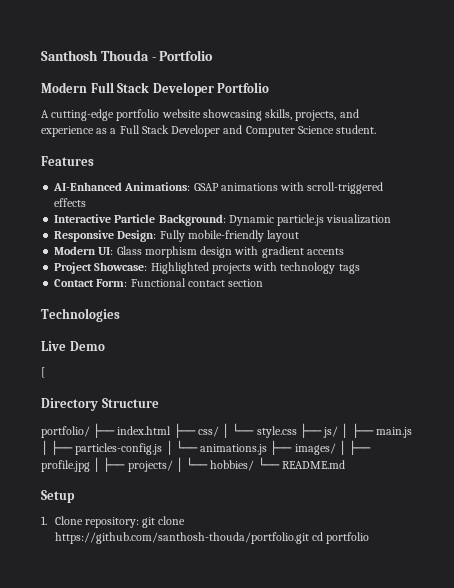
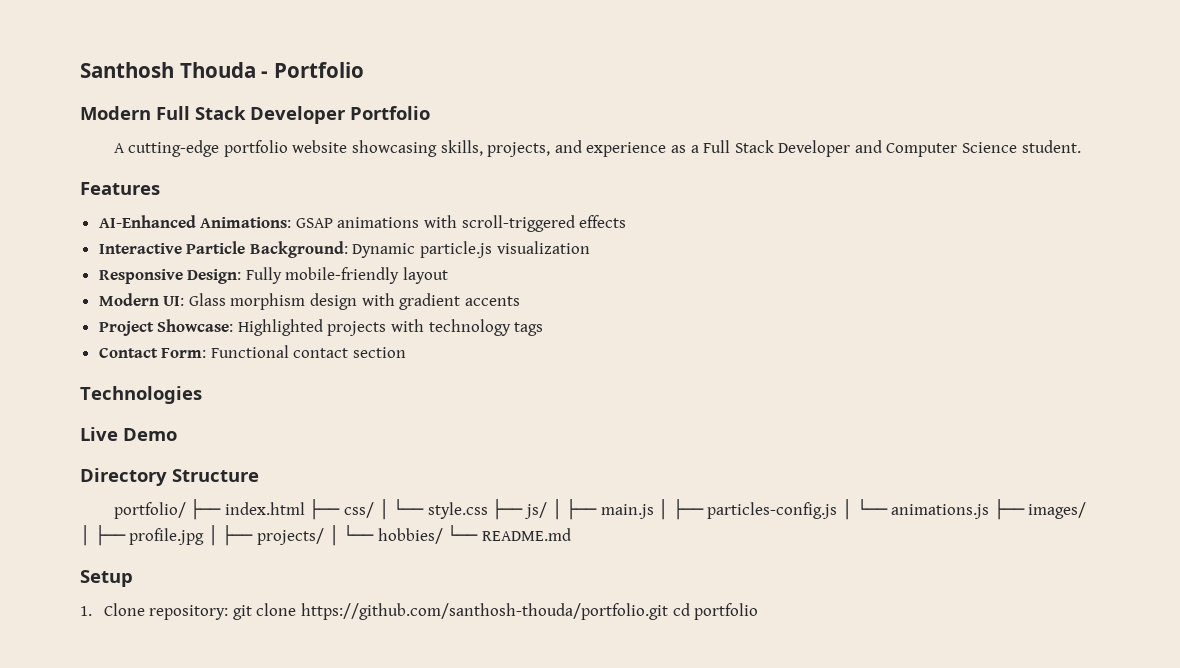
[41,367,45,378] // [ -> (177, 434) none

